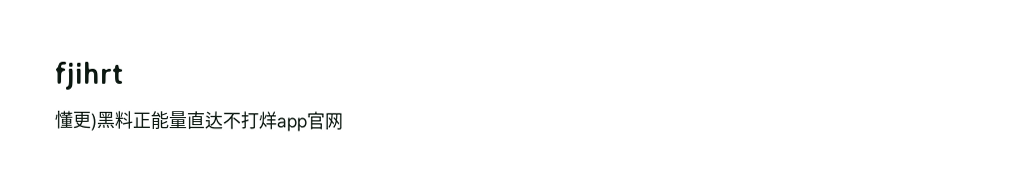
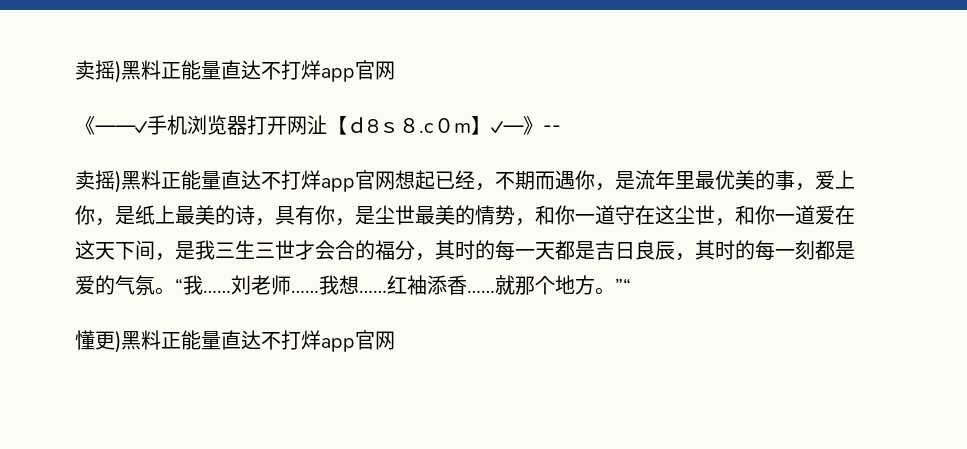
[55,61,124,90] fjihrt -> [75,60,395,83] [75,115,561,135] [75,170,855,193] [75,205,855,226] [75,240,855,261] [75,275,631,296] 卖摇)黑料正能量直达不打烊app官网 // 《——✓手机浏览器打开网沚【ｄ8ｓ８.c０m】✓—》-- // 卖摇)黑料正能量直达不打烊app官网想起已经，不期而遇你，是流年里最优美的事，爱上你，是纸上最美的诗，具有你，是尘世最美的情势，和你一道守在这尘世，和你一道爱在这天下间，是我三生三世才会合的福分，其时的每一天都是吉日良辰，其时的每一刻都是爱的气氛。“我……刘老师……我想……红袖添香……就那个地方。”“

